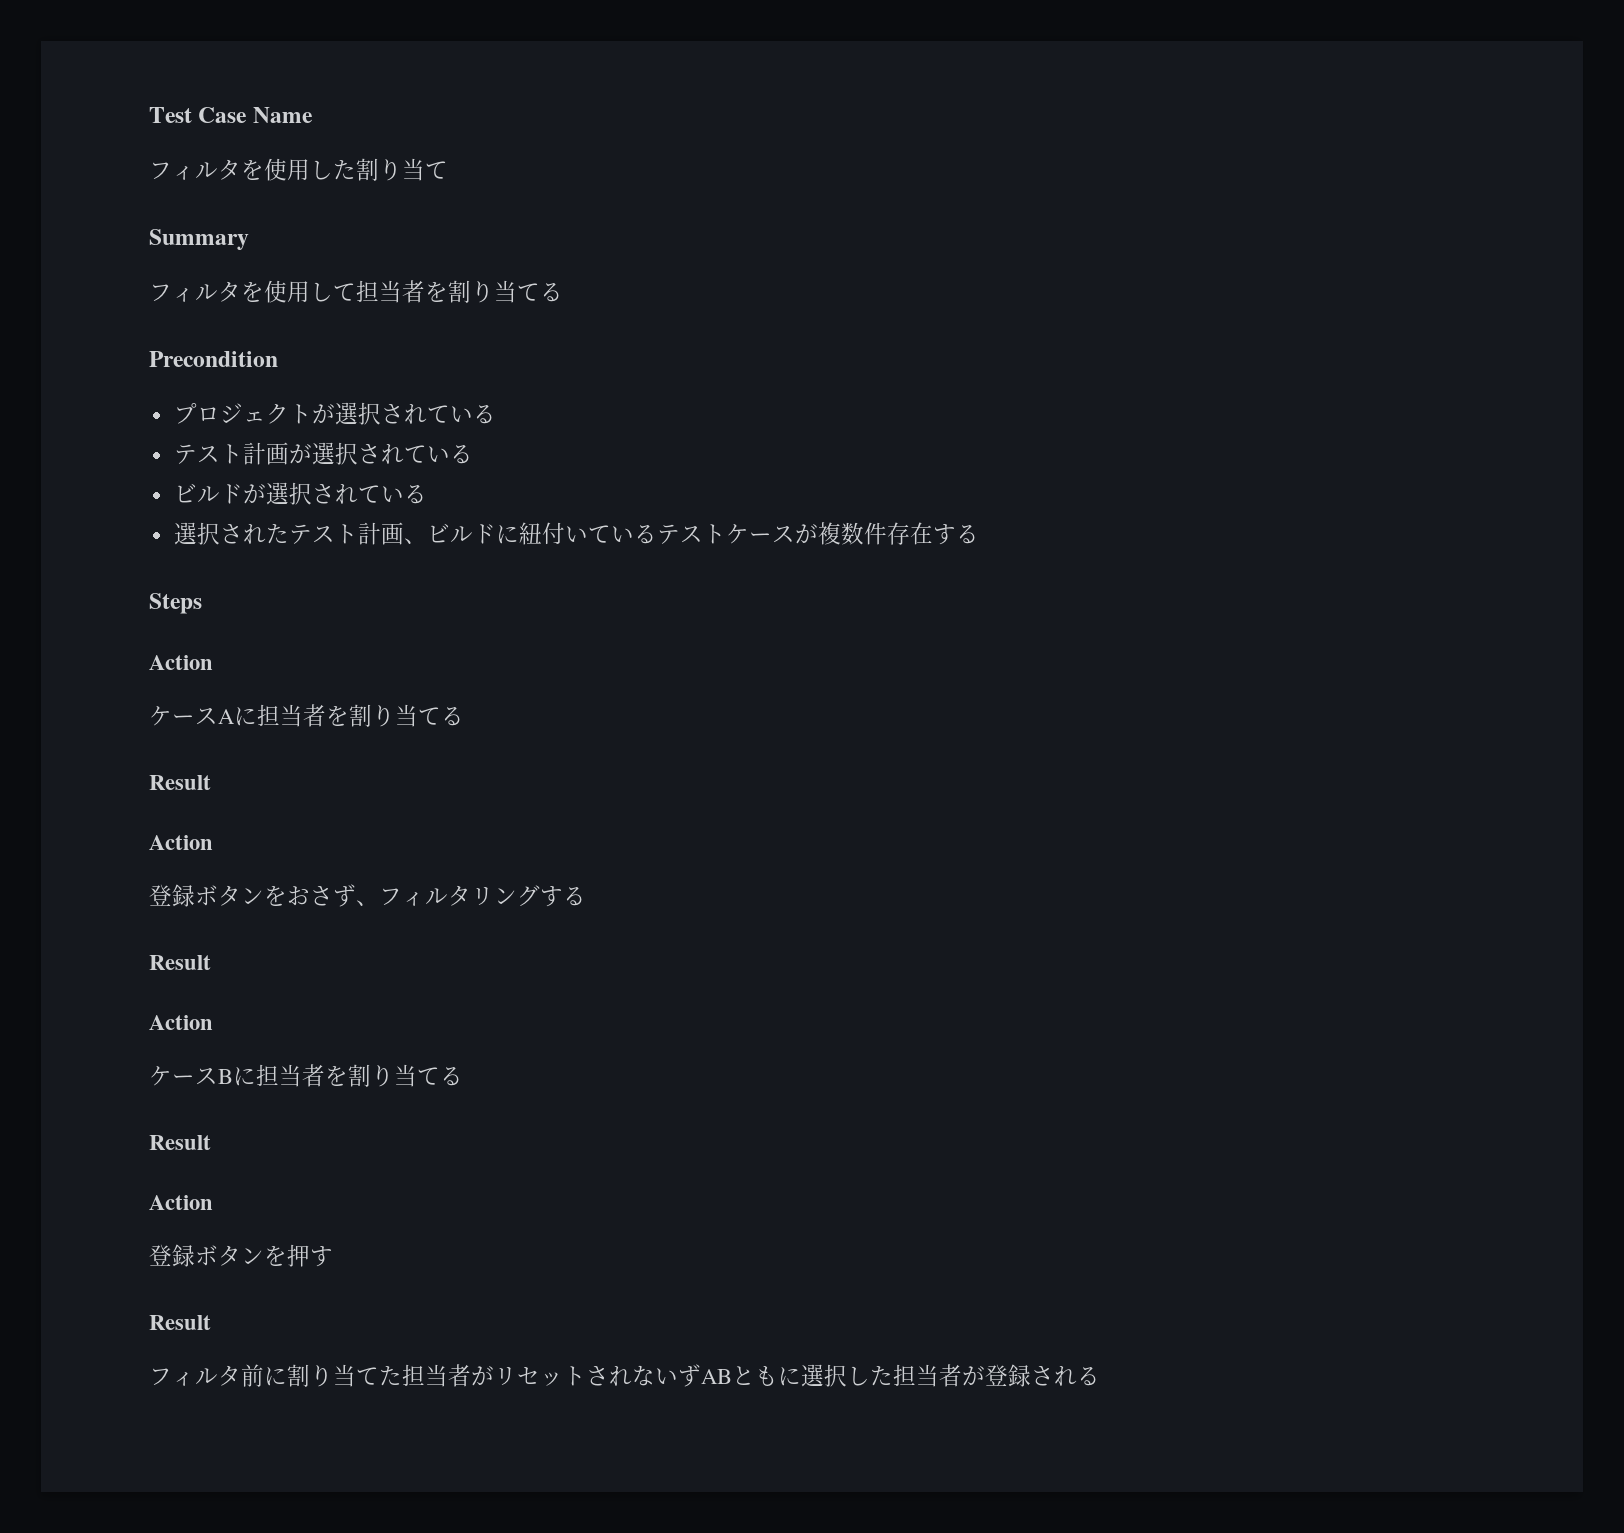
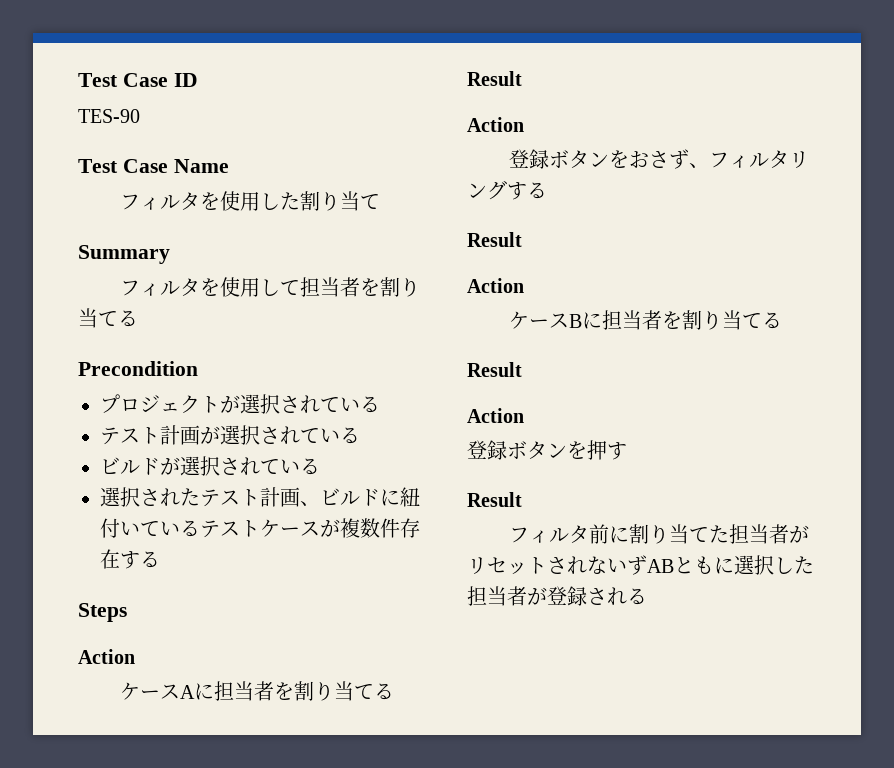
[149,107,248,123] Test Case -> [78,73,198,87] [78,109,140,123] [78,159,168,173] Test Case ID // TES-90 // Test Case

